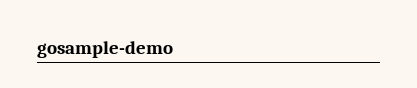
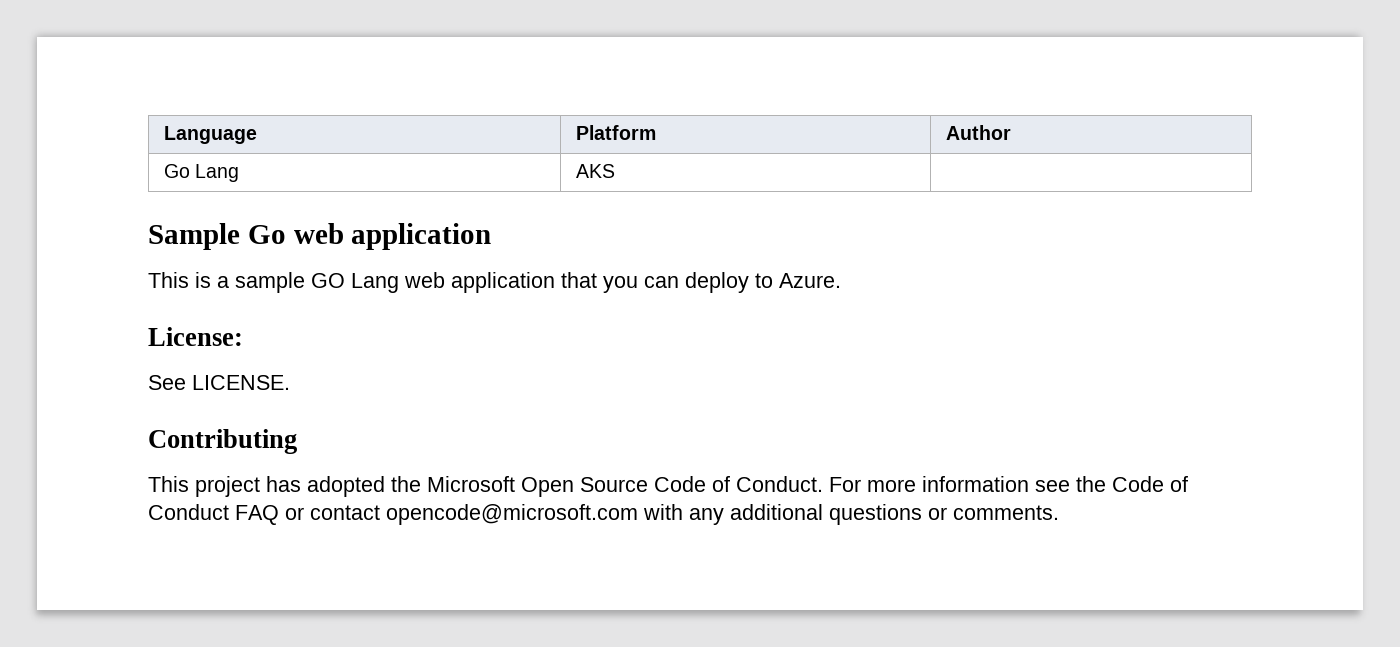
[37,41,173,58] gosample-demo -> [163,126,257,144] [575,125,656,140] [945,125,1011,140] [163,164,239,182] [575,164,615,178] [148,223,492,250] [148,272,841,293] [148,327,243,346] [148,375,290,390] [148,429,297,454] [148,476,1188,497] [148,504,1059,525] Language | Platform | Author // Go Lang | AKS | // Sample Go web application // This is a sample GO Lang web application that you can deploy to Azure. // License: // See LICENSE. // Contributing // This project has adopted the Microsoft Open Source Code of Conduct. For more information see the Code of Conduct FAQ or contact opencode@microsoft.com with any additional questions or comments.

